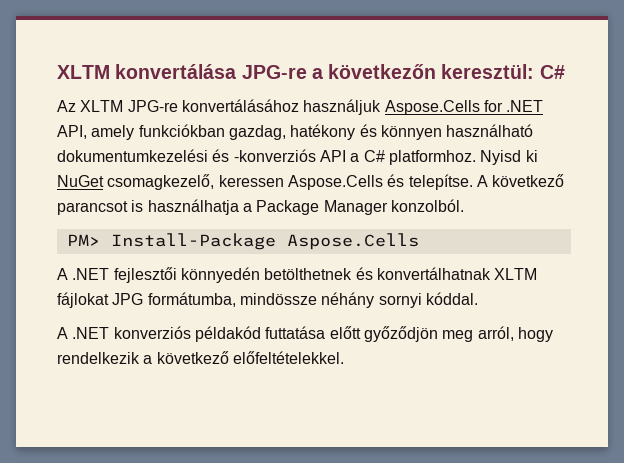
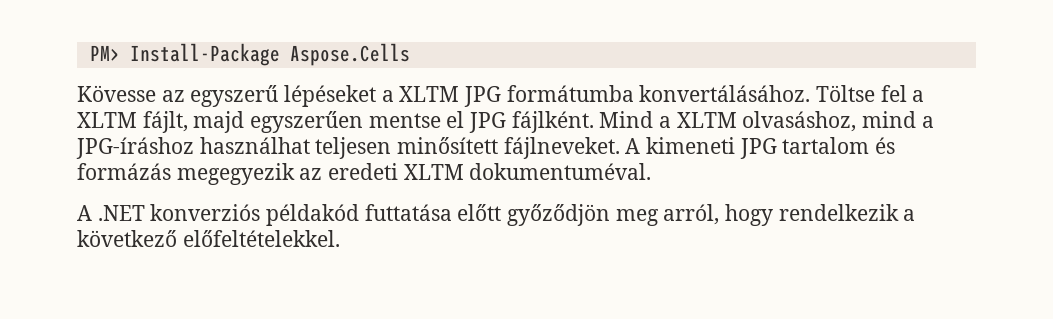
[57,64,565,79] [57,99,544,115] [57,124,534,140] [57,149,538,165] [57,174,565,190] [57,199,464,215] [66,233,419,250] [57,267,538,283] [57,292,478,308] XLTM konvertálása JPG-re a következőn keresztül: C# // Az XLTM JPG-re konvertálásához használjuk Aspose.Cells for .NET API, amely funkciókban gazdag, hatékony és könnyen használható dokumentumkezelési és -konverziós API a C# platformhoz. Nyisd ki NuGet csomagkezelő, keressen Aspose.Cells és telepítse. A következő parancsot is használhatja a Package Manager konzolból. // PM> Install-Package Aspose.Cells // A .NET fejlesztői könnyedén betölthetnek és konvertálhatnak XLTM fájlokat JPG formátumba, mindössze néhány sornyi kóddal. -> [89,43,410,66] [77,85,925,107] [77,111,934,133] [76,137,896,159] [77,163,652,185] PM> Install-Package Aspose.Cells // Kövesse az egyszerű lépéseket a XLTM JPG formátumba konvertálásához. Töltse fel a XLTM fájlt, majd egyszerűen mentse el JPG fájlként. Mind a XLTM olvasáshoz, mind a JPG-íráshoz használhat teljesen minősített fájlneveket. A kimeneti JPG tartalom és formázás megegyezik az eredeti XLTM dokumentuméval.

